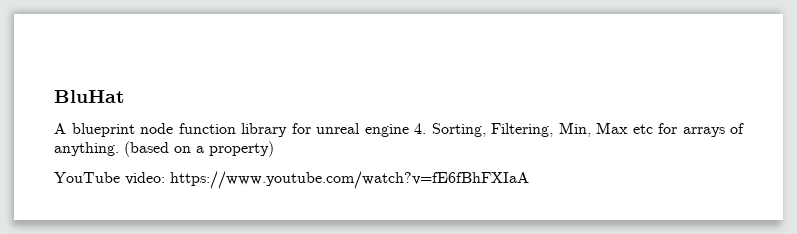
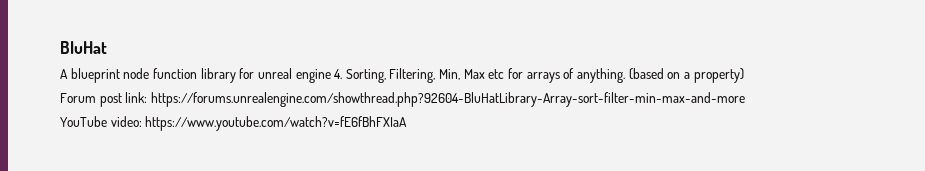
(274, 149) none -> [60,92,745,107] // Forum post link: https://forums.unrealengine.com/showthread.php?92604-BluHatLibrary-Array-sort-filter-min-max-and-more

